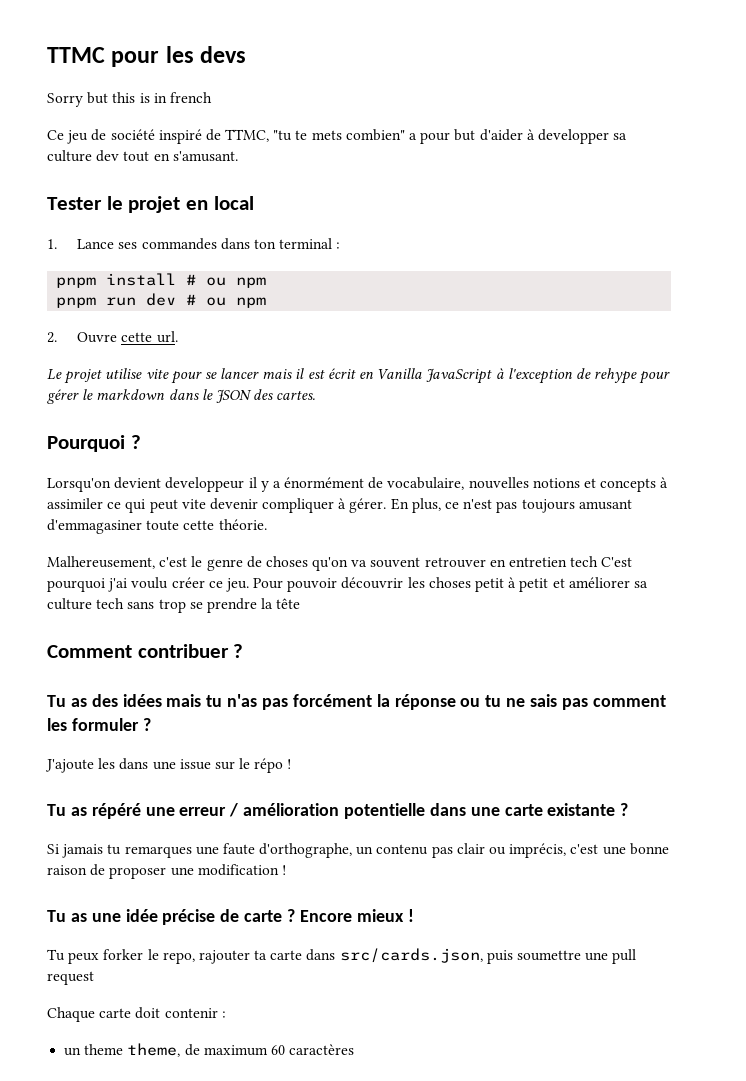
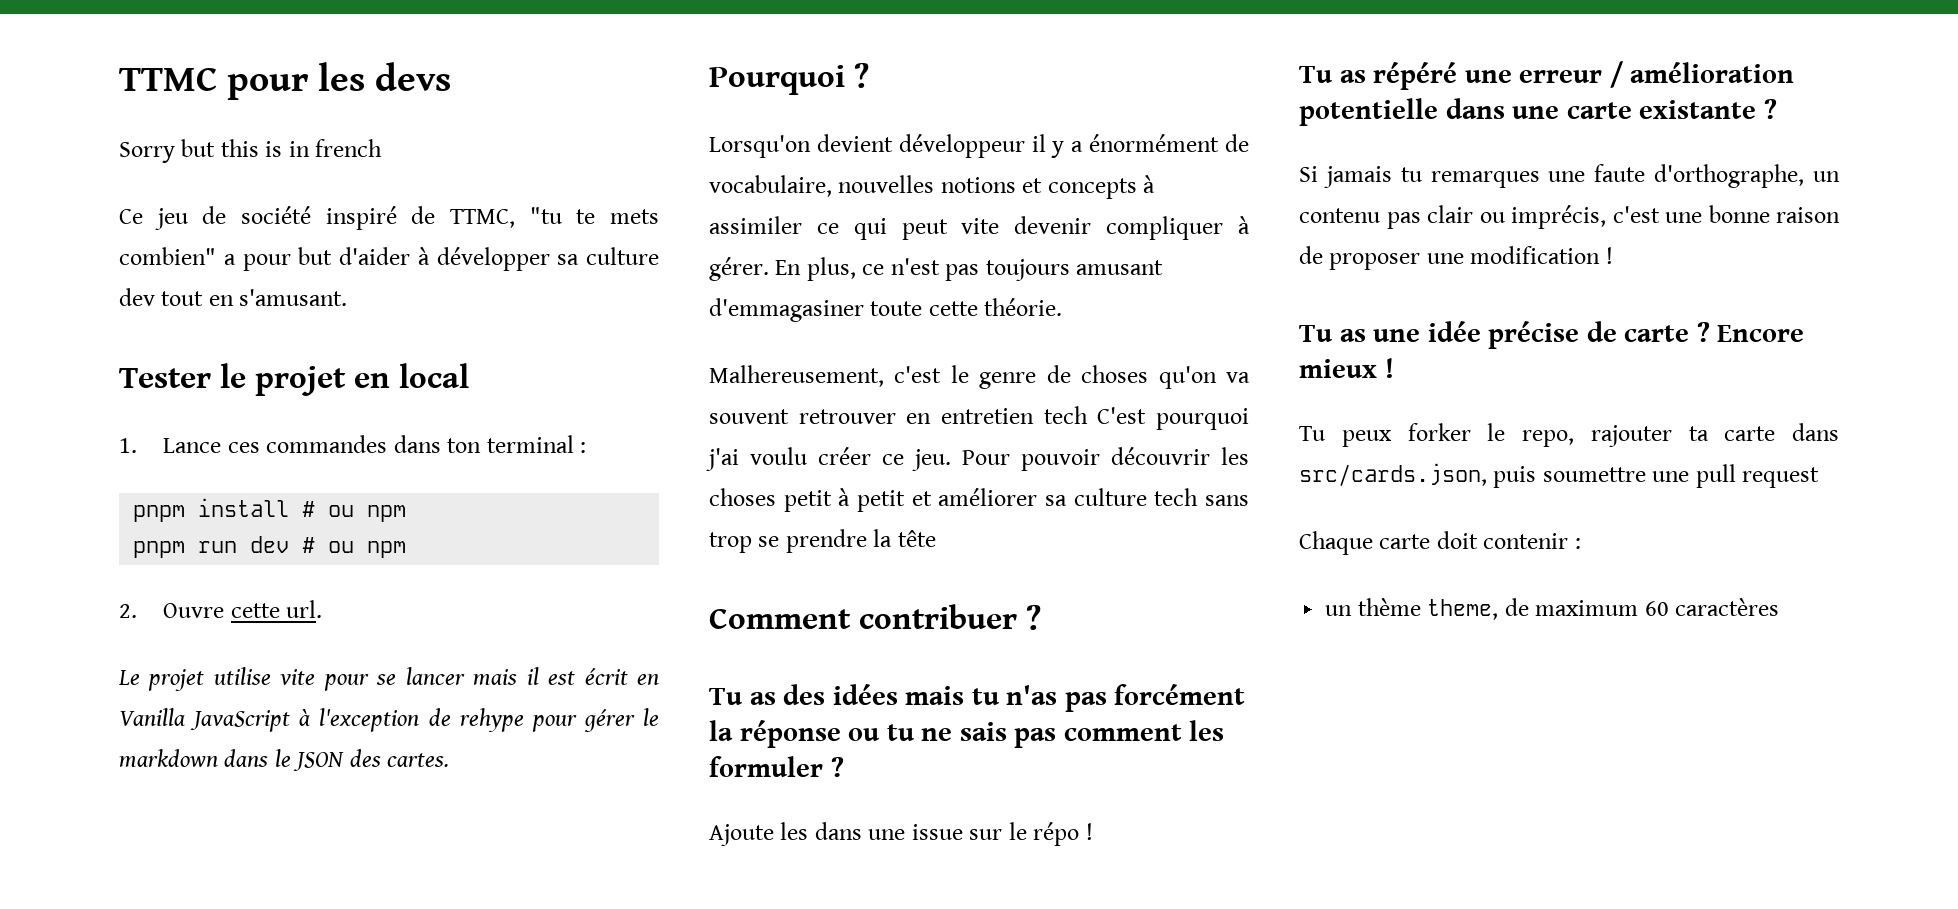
[537,129,609,144] developper -> [436,247,550,271] développer
[118,242,138,249] ses -> [227,442,260,453] ces
[165,477,245,492] developpeur -> [898,134,1025,158] développeur
[45,759,94,773] J'ajoute -> [709,824,774,846] Ajoute
[84,1044,124,1055] theme -> [1357,598,1421,616] thème

